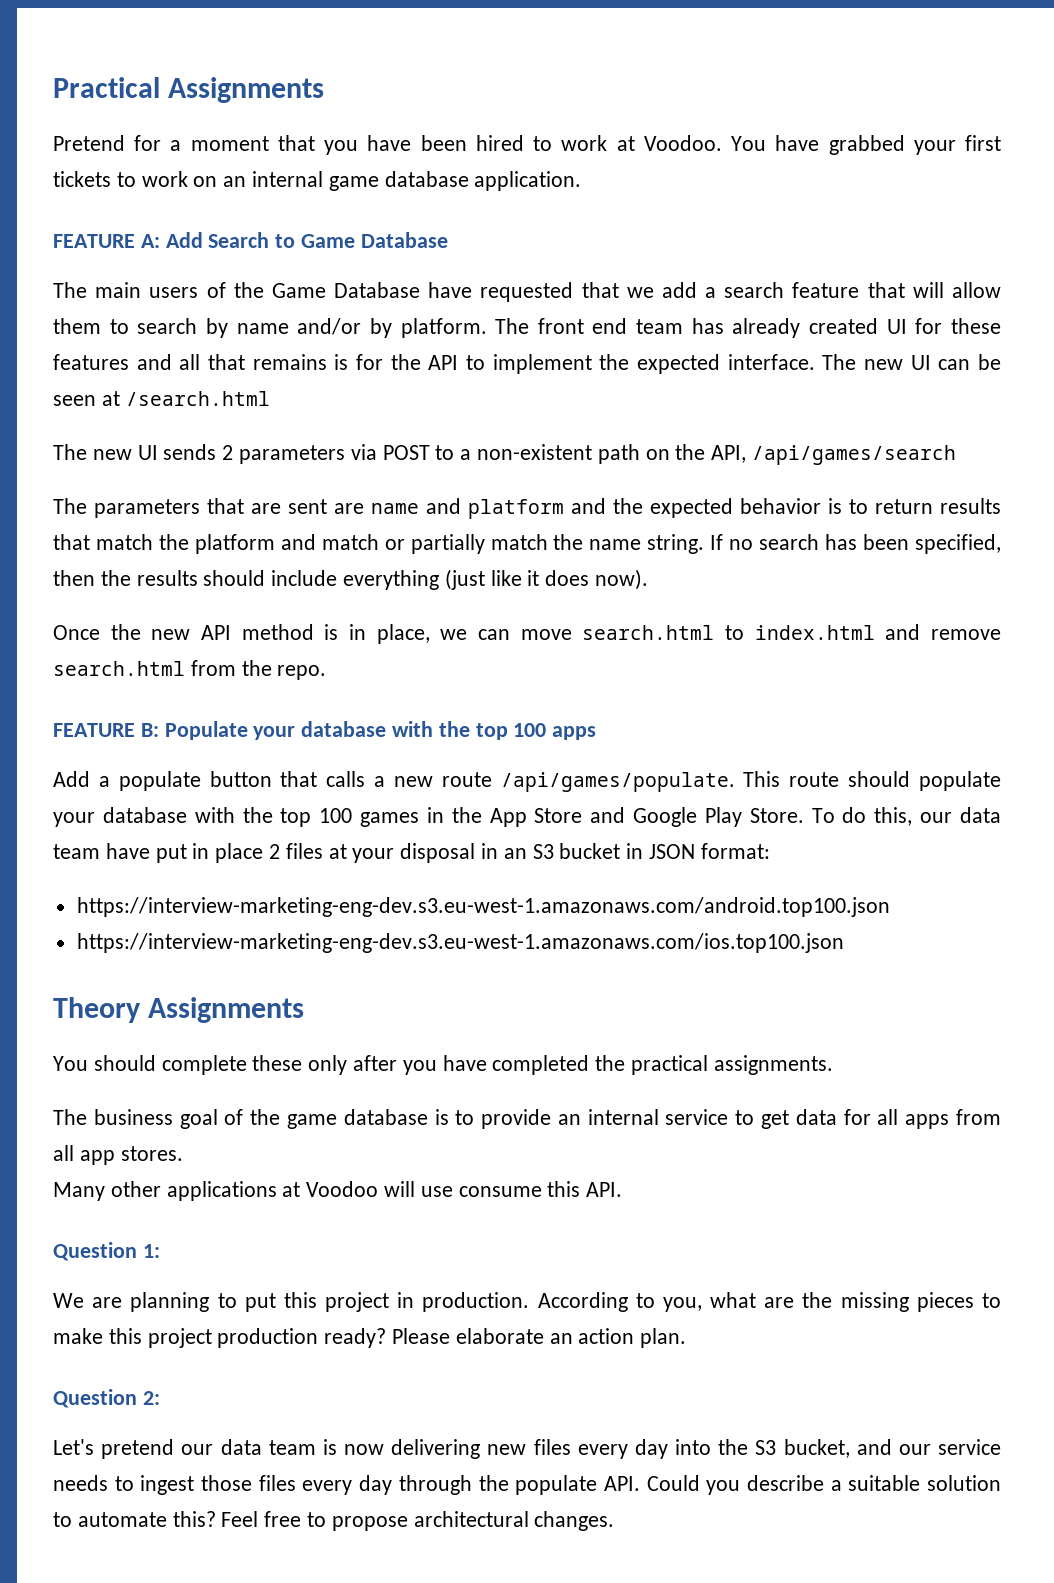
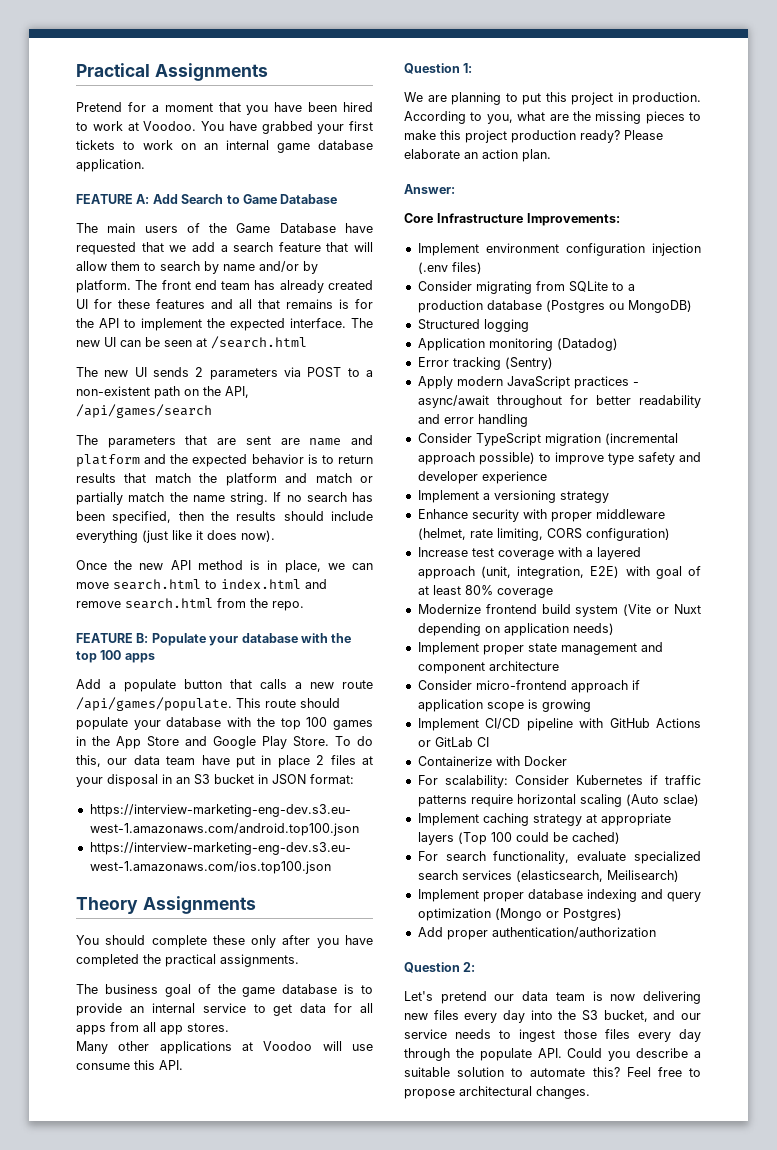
(687, 1338) none -> [404,184,455,194] [404,213,620,226] [417,243,701,256] [417,262,482,274] [417,281,635,294] [417,300,692,313] [417,319,529,332] [417,338,618,351] [417,357,553,370] [417,376,639,389] [417,395,701,408] [417,414,528,427] [417,433,678,446] [417,452,701,465] [417,471,547,484] [417,490,609,503] [417,509,665,522] [417,528,670,541] [417,547,641,560] [417,566,701,579] [417,585,553,598] [417,604,701,617] [417,623,614,636] [417,642,663,655] [417,661,559,674] [417,680,640,693] [417,699,591,712] [417,718,701,731] [417,737,489,747] [417,756,567,766] [417,775,701,788] [417,794,699,807] [417,813,671,826] [417,832,620,845] [417,851,701,864] [417,870,679,882] [417,889,701,902] [417,908,622,921] [417,927,656,940] // Answer: // Core Infrastructure Improvements: // Implement environment configuration injection (.env files) // Consider migrating from SQLite to a production database (Postgres ou MongoDB) // Structured logging // Application monitoring (Datadog) // Error tracking (Sentry) // Apply modern JavaScript practices - async/await throughout for better readability and error handling // Consider TypeScript migration (incremental approach possible) to improve type safety and developer experience // Implement a versioning strategy // Enhance security with proper middleware (helmet, rate limiting, CORS configuration) // Increase test coverage with a layered approach (unit, integration, E2E) with goal of at least 80% coverage // Modernize frontend build system (Vite or Nuxt depending on application needs) // Implement proper state management and component architecture // Consider micro-frontend approach if application scope is growing // Implement CI/CD pipeline with GitHub Actions or GitLab CI // Containerize with Docker // For scalability: Consider Kubernetes if traffic patterns require horizontal scaling (Auto sclae) // Implement caching strategy at appropriate layers (Top 100 could be cached) // For search functionality, evaluate specialized search services (elasticsearch, Meilisearch) // Implement proper database indexing and query optimization (Mongo or Postgres) // Add proper authentication/authorization

